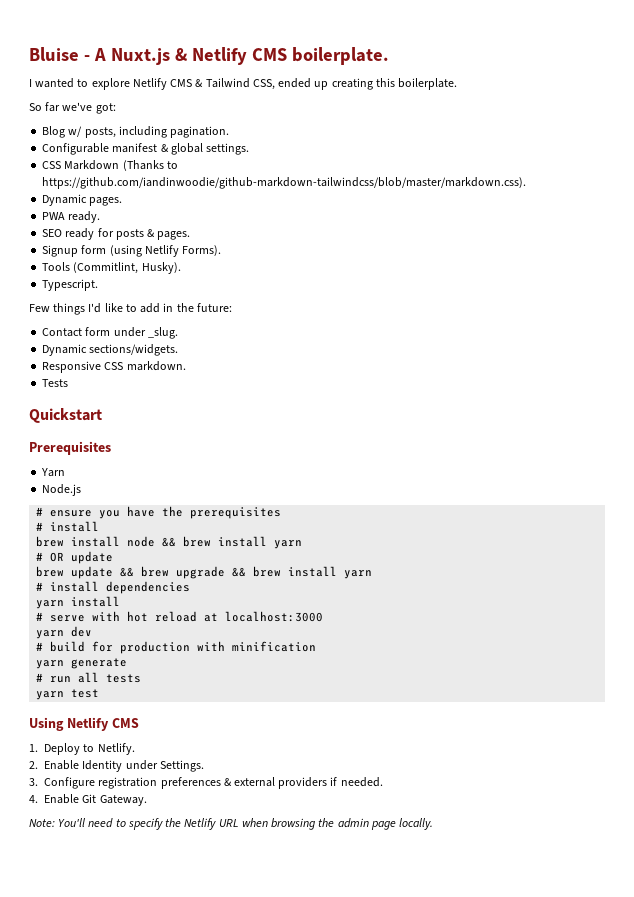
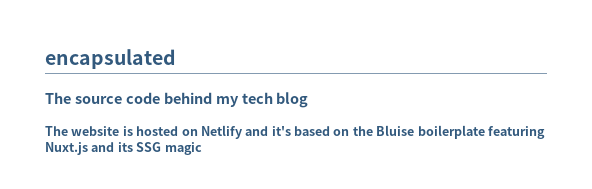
[29,47,389,65] [29,78,458,90] [29,102,116,114] [42,126,230,138] [42,143,250,155] [42,160,178,171] [42,177,527,189] [42,194,123,206] [42,211,101,223] [42,228,191,240] [42,245,222,257] [42,262,181,274] [42,279,99,291] [29,303,232,315] [42,327,178,339] [42,344,179,356] [42,361,186,373] [42,379,69,387] [29,408,102,423] [29,441,111,455] [41,468,66,477] [42,484,82,496] [36,506,282,519] [36,521,100,532] [36,536,303,549] [36,551,114,564] [36,566,373,579] [36,581,191,594] [36,596,121,609] [36,611,324,622] [36,626,93,639] [36,641,317,654] [36,658,128,669] [36,672,142,683] [36,689,100,700] [29,717,139,731] [29,743,135,755] [29,760,204,772] [29,777,383,789] [29,794,147,806] [29,818,434,830] Bluise - A Nuxt.js & Netlify CMS boilerplate. // I wanted to explore Netlify CMS & Tailwind CSS, ended up creating this boilerplate. // So far we've got: // Blog w/ posts, including pagination. // Configurable manifest & global settings. // CSS Markdown (Thanks to https://github.com/iandinwoodie/github-markdown-tailwindcss/blob/master/markdown.css). // Dynamic pages. // PWA ready. // SEO ready for posts & pages. // Signup form (using Netlify Forms). // Tools (Commitlint, Husky). // Typescript. // Few things I'd like to add in the future: // Contact form under _slug. // Dynamic sections/widgets. // Responsive CSS markdown. // Tests // Quickstart // Prerequisites // Yarn // Node.js // # ensure you have the prerequisites // # install // brew install node && brew install yarn // # OR update // brew update && brew upgrade && brew install yarn // # install dependencies // yarn install // # serve with hot reload at localhost:3000 // yarn dev // # build for production with minification // yarn generate // # run all tests // yarn test // Using Netlify CMS // 1. Deploy to Netlify. // 2. Enable Identity under Settings. // 3. Configure registration preferences & external providers if needed. // 4. Enable Git Gateway. // Note: You'll need to specify the Netlify URL when browsing the admin page locally. -> [45,49,176,69] [45,92,309,108] [45,125,545,139] [45,142,202,155] encapsulated // The source code behind my tech blog // The website is hosted on Netlify and it's based on the Bluise boilerplate featuring Nuxt.js and its SSG magic

